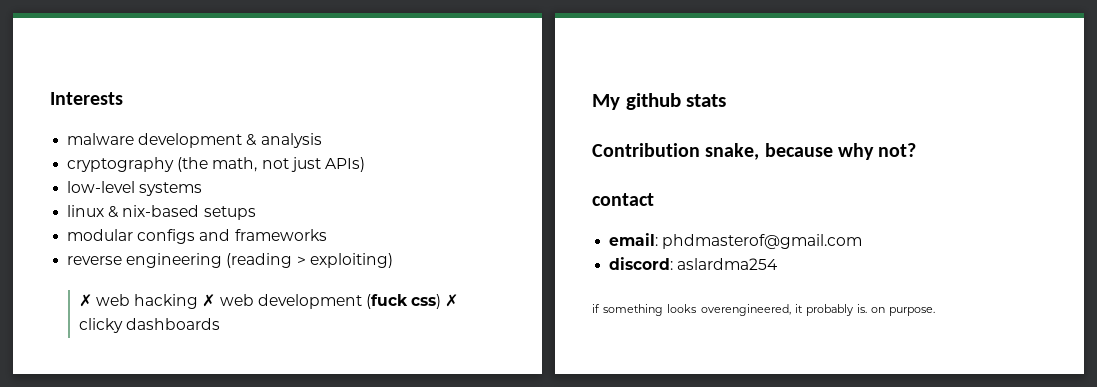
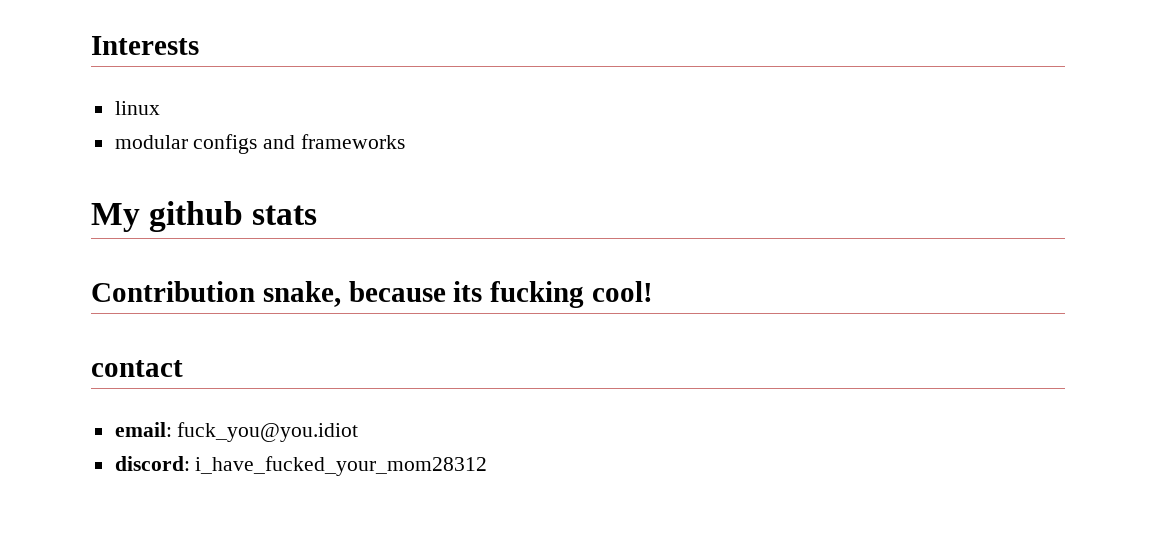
[67,133,322,148] [67,157,365,172] [67,181,203,196] [67,205,256,220] [67,229,327,244] [67,253,393,268] [78,294,459,309] [78,318,220,333] malware development & analysis // cryptography (the math, not just APIs) // low-level systems // linux & nix-based setups // modular configs and frameworks // reverse engineering (reading > exploiting) // ✗ web hacking ✗ web development (fuck css) ✗ clicky dashboards -> [114,101,160,115] [114,134,406,154] linux // modular configs and frameworks
[837,143,917,160] why not? -> [453,281,654,308] its fucking cool!
[662,234,863,249] phdmasterof@gmail.com -> [177,422,359,442] fuck_you@you.idiot
[677,258,779,270] [592,304,936,316] aslardma254 // if something looks overengineered, it probably is. on purpose. -> [195,456,488,476] i_have_fucked_your_mom28312

